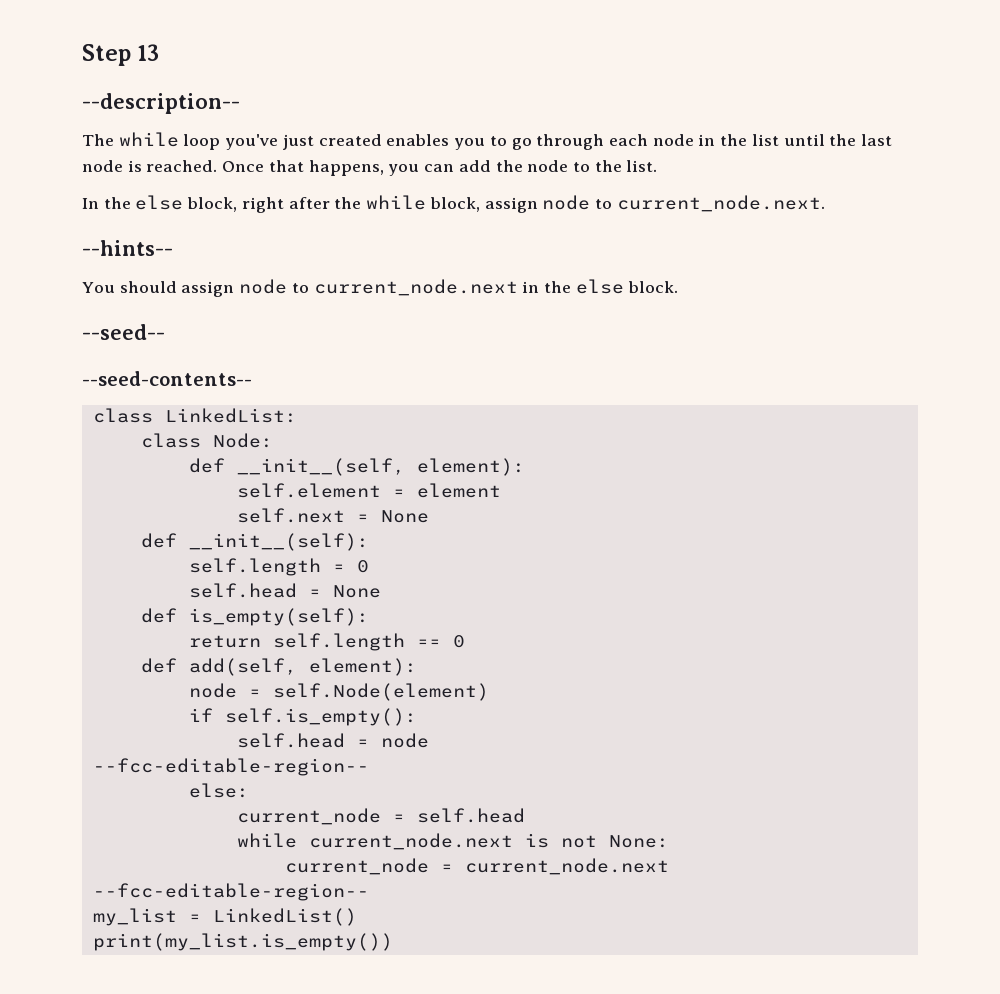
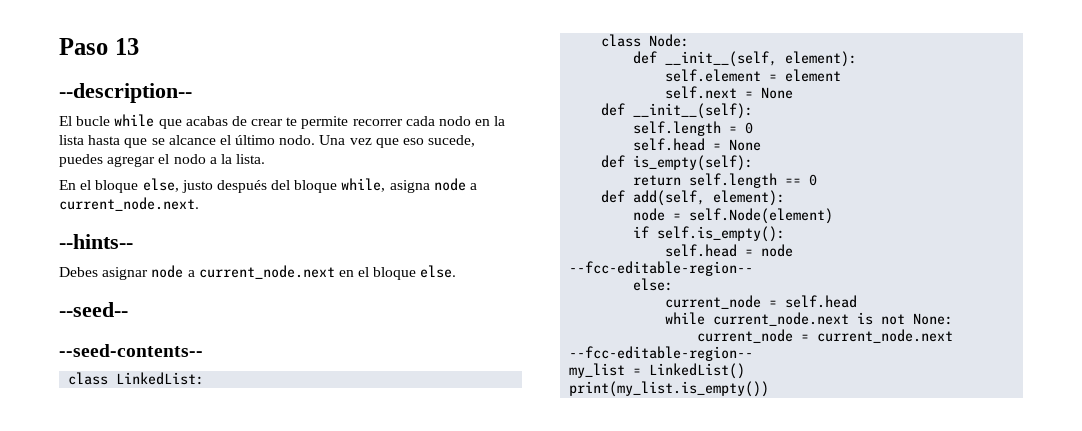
[82,44,131,66] Step -> [59,38,108,55] Paso
[82,132,893,150] [82,160,658,176] [82,195,825,213] [82,240,173,256] [82,279,678,297] The while loop you've just created enables you to go through each node in the list until the last node is reached. Once that happens, you can add the node to the list. // In the else block, right after the while block, assign node to current_node.next. // --hints-- // You should assign node to current_node.next in the else block. -> [59,114,506,129] [59,135,476,148] [59,154,266,167] [59,178,478,193] [59,197,199,211] [59,234,133,249] [59,265,457,280] El bucle while que acabas de crear te permite recorrer cada nodo en la lista hasta que se alcance el último nodo. Una vez que eso sucede, puedes agregar el nodo a la lista. // En el bloque else, justo después del bloque while, asigna node a current_node.next. // --hints-- // Debes asignar node a current_node.next en el bloque else.

